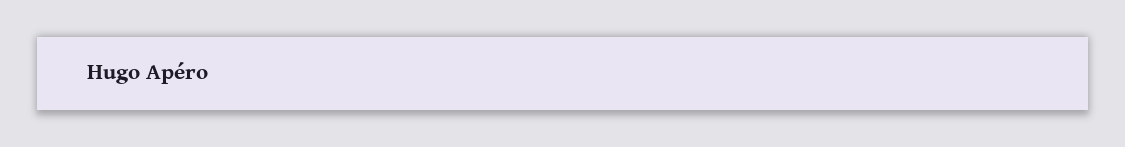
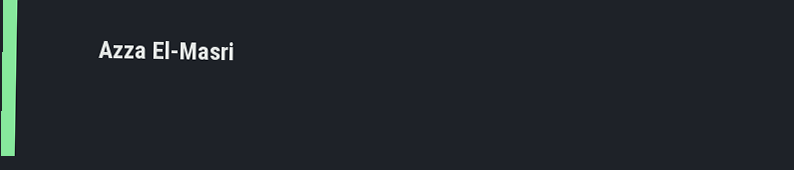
[87,62,209,84] Hugo Apéro -> [98,40,236,61] Azza El-Masri

